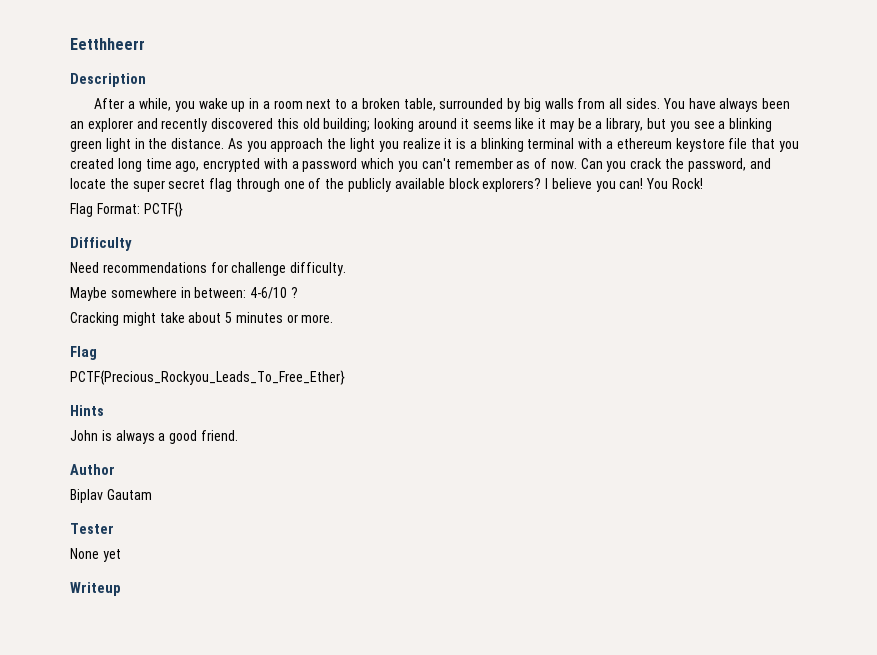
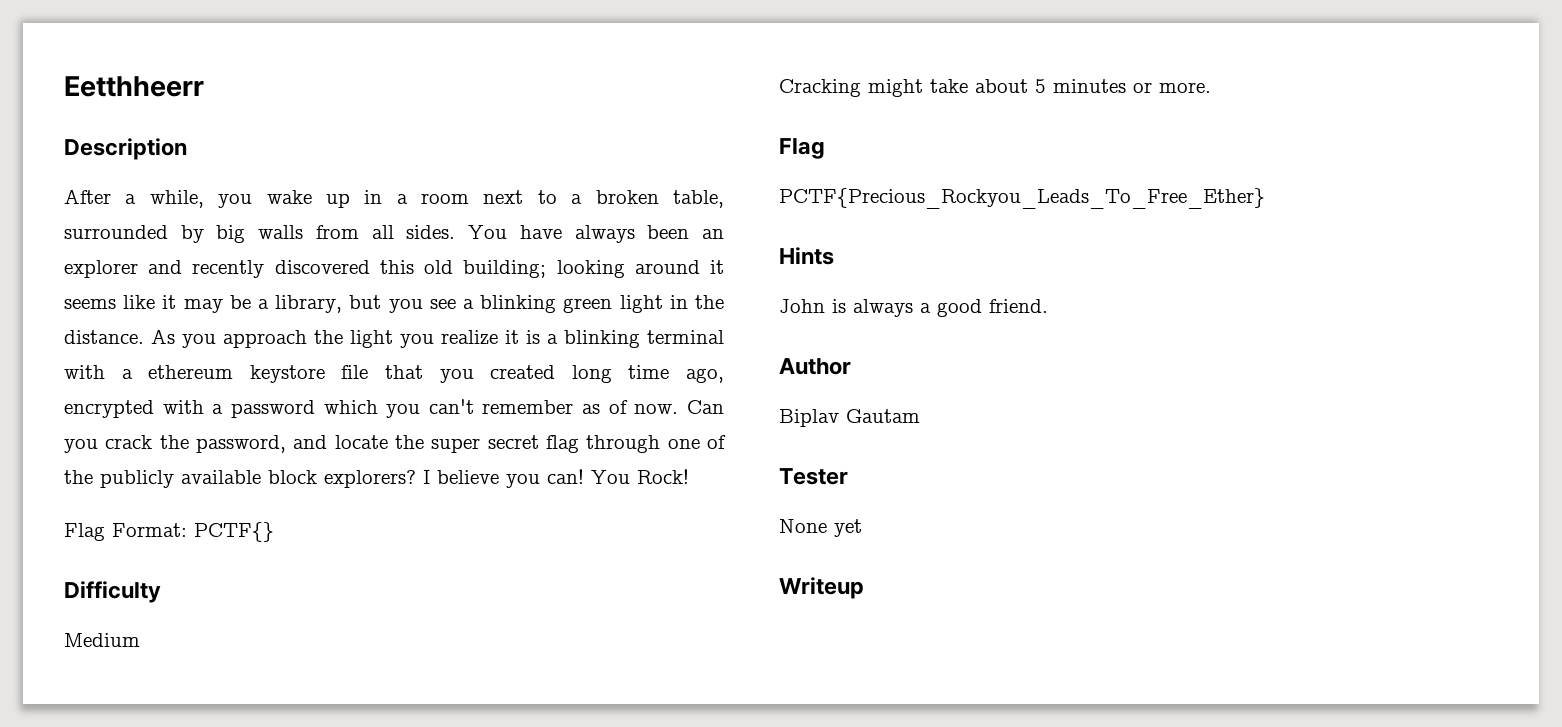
[70,262,347,276] [70,287,298,301] Need recommendations for challenge difficulty. // Maybe somewhere in between: 4-6/10 ? -> [64,633,140,647] Medium

